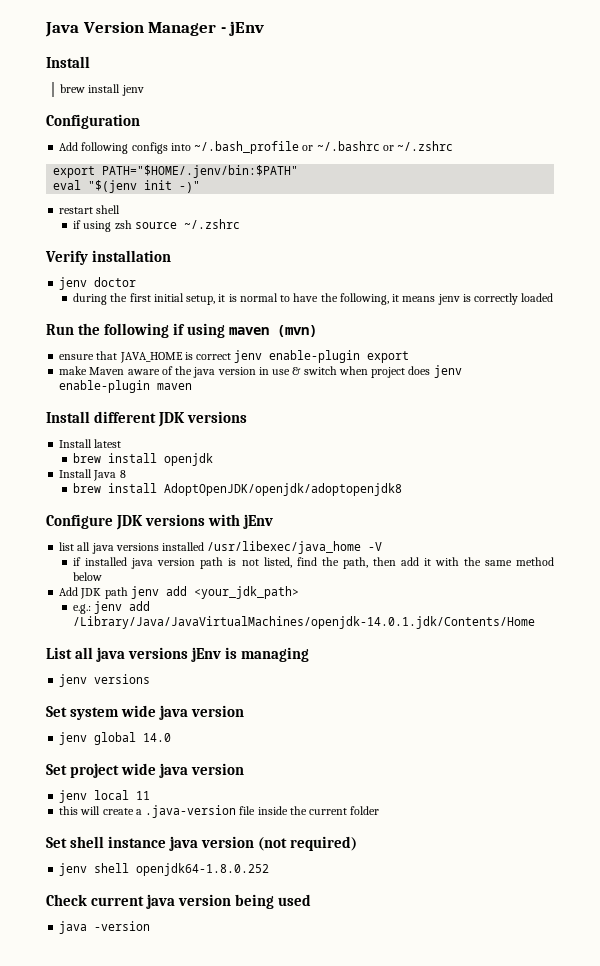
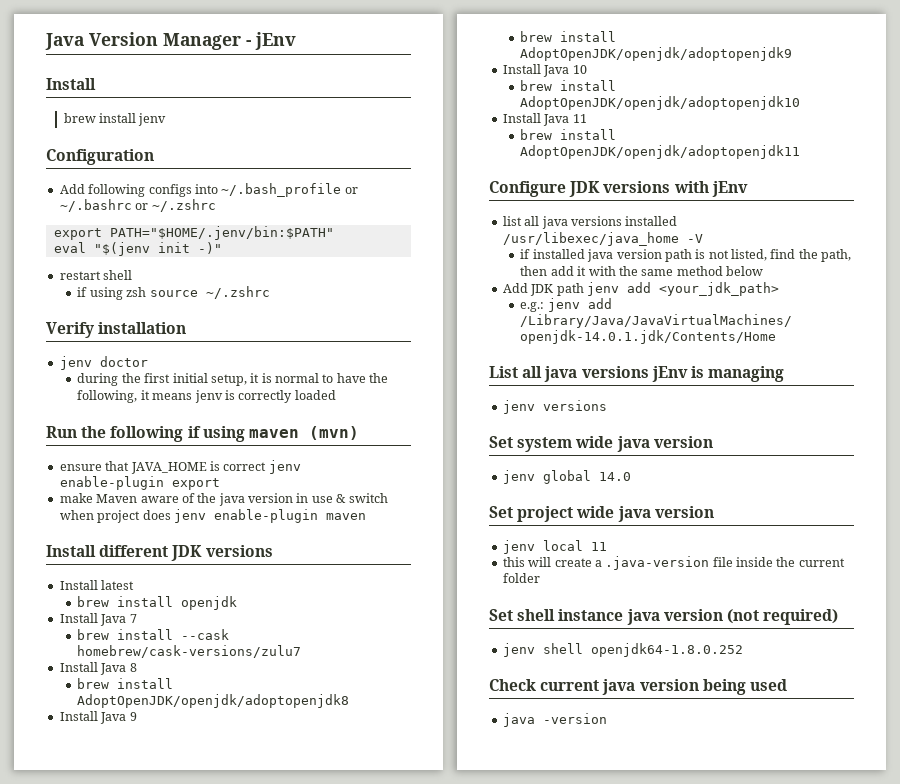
(214, 459) none -> [59,613,137,626] [77,629,230,640] [77,645,302,658] // Install Java 7 // brew install --cask homebrew/cask-versions/zulu7
(403, 489) none -> [59,711,137,724] [520,31,617,42] [520,47,793,61] [502,64,587,77] [520,80,617,91] [520,96,801,110] [502,113,587,126] [520,129,617,140] [520,145,801,159] // Install Java 9 // brew install AdoptOpenJDK/openjdk/adoptopenjdk9 // Install Java 10 // brew install AdoptOpenJDK/openjdk/adoptopenjdk10 // Install Java 11 // brew install AdoptOpenJDK/openjdk/adoptopenjdk11

